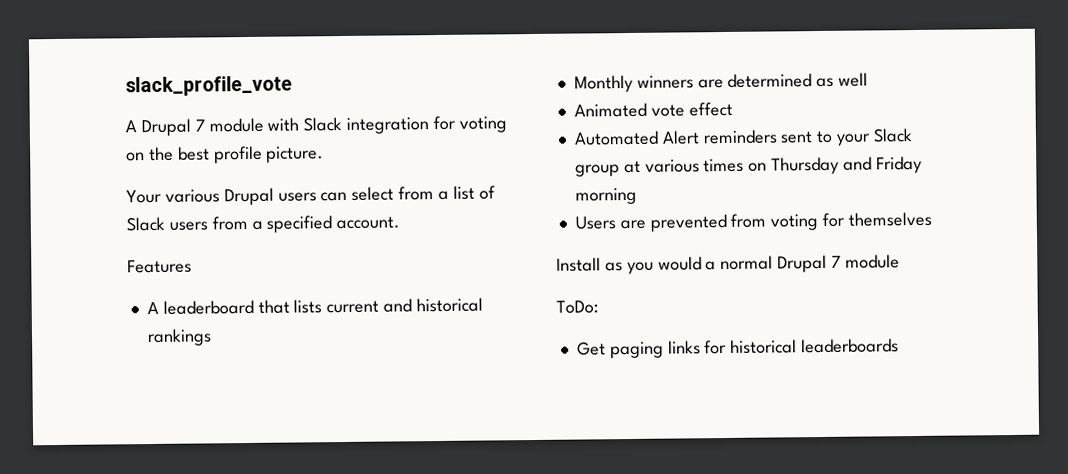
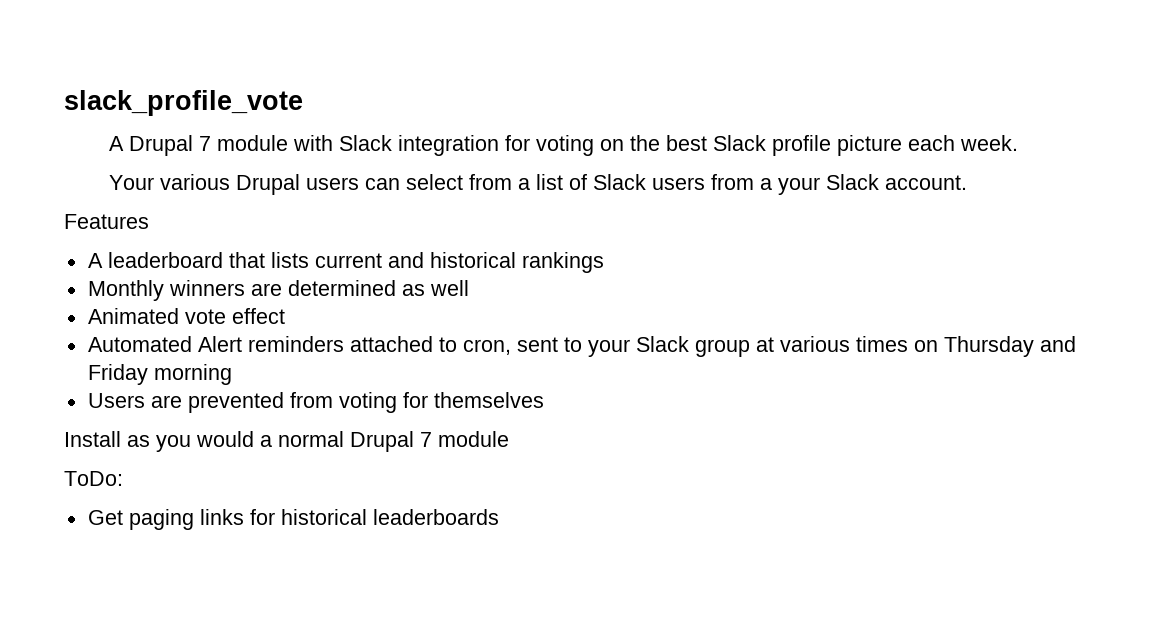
[213,145,325,164] profile picture. -> [713,135,1019,156] Slack profile picture each week.
[266,215,333,233] specified -> [778,174,880,195] your Slack
(778, 137) none -> [349,336,511,355] attached to cron,

